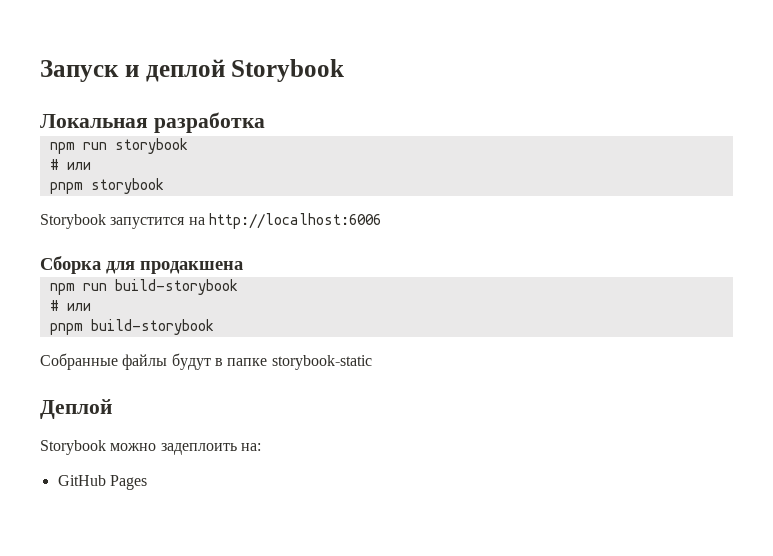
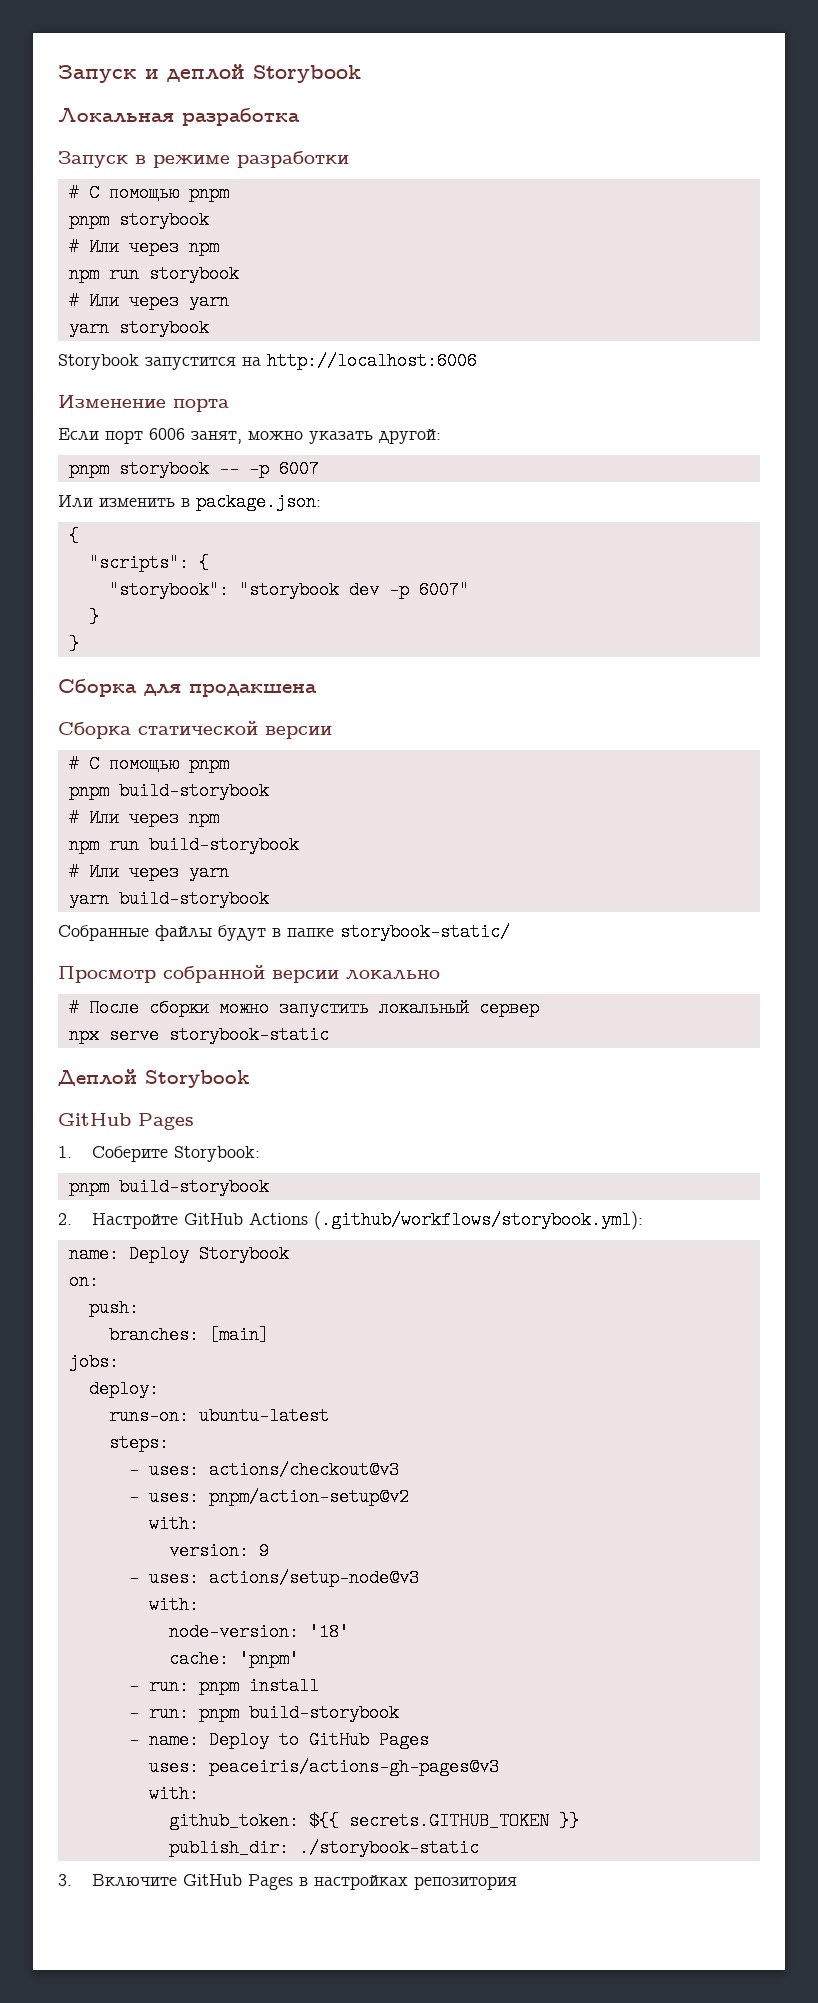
(265, 122) none -> [58,151,349,168] [68,184,229,202] [68,211,209,229] [68,238,219,256] // Запуск в режиме разработки // # С помощью pnpm // pnpm storybook // # Или через npm
[66,162,91,171] [49,182,83,194] или // pnpm -> [88,292,229,310] [68,319,109,337] Или через yarn // yarn
[40,256,243,274] Сборка для продакшена -> [58,395,229,412] [58,428,441,444] [68,460,319,478] [58,493,321,511] [68,527,79,545] [88,554,209,572] [108,581,469,599] [88,608,99,626] [68,635,79,653] [58,679,317,697] [58,721,332,739] [68,755,229,773] [68,782,269,800] [68,809,219,827] Изменение порта // Если порт 6006 занят, можно указать другой: // pnpm storybook -- -p 6007 // Или изменить в package.json: // { // "scripts": { // "storybook": "storybook dev -p 6007" // } // } // Сборка для продакшена // Сборка статической версии // # С помощью pnpm // pnpm build-storybook // # Или через npm
[66,303,91,312] [49,323,83,335] или // pnpm -> [88,863,229,881] [68,890,109,908] Или через yarn // yarn
(268, 362) none -> [340,923,510,941] [58,965,440,983] [68,999,539,1017] [68,1026,159,1044] storybook-static/ // Просмотр собранной версии локально // # После сборки можно запустить локальный сервер // npx serve
[40,440,261,455] [57,475,147,490] // Storybook можно задеплоить на: // GitHub Pages -> [145,1070,249,1088] [58,1113,194,1130] [58,1146,260,1162] [68,1178,269,1196] [58,1211,643,1230] [68,1245,289,1263] [68,1272,99,1290] [88,1299,139,1317] [108,1326,269,1344] [68,1353,119,1371] [88,1380,159,1398] [108,1407,329,1425] [108,1434,169,1452] [128,1461,399,1479] [128,1488,409,1506] [148,1515,199,1533] [168,1542,269,1560] [128,1569,419,1587] [148,1596,199,1614] [168,1623,349,1641] [168,1650,299,1668] [128,1677,319,1695] [128,1704,399,1722] [128,1731,429,1749] [148,1758,499,1776] [148,1785,199,1803] [168,1812,579,1830] [168,1839,479,1857] [58,1874,517,1890] Storybook // GitHub Pages // 1. Соберите Storybook: // pnpm build-storybook // 2. Настройте GitHub Actions (.github/workflows/storybook.yml): // name: Deploy Storybook // on: // push: // branches: [main] // jobs: // deploy: // runs-on: ubuntu-latest // steps: // - uses: actions/checkout@v3 // - uses: pnpm/action-setup@v2 // with: // version: 9 // - uses: actions/setup-node@v3 // with: // node-version: '18' // cache: 'pnpm' // - run: pnpm install // - run: pnpm build-storybook // - name: Deploy to GitHub Pages // uses: peaceiris/actions-gh-pages@v3 // with: // github_token: ${{ secrets.GITHUB_TOKEN }} // publish_dir: ./storybook-static // 3. Включите GitHub Pages в настройках репозитория

